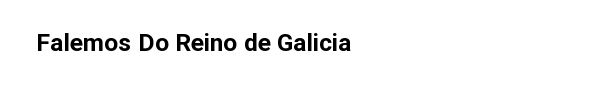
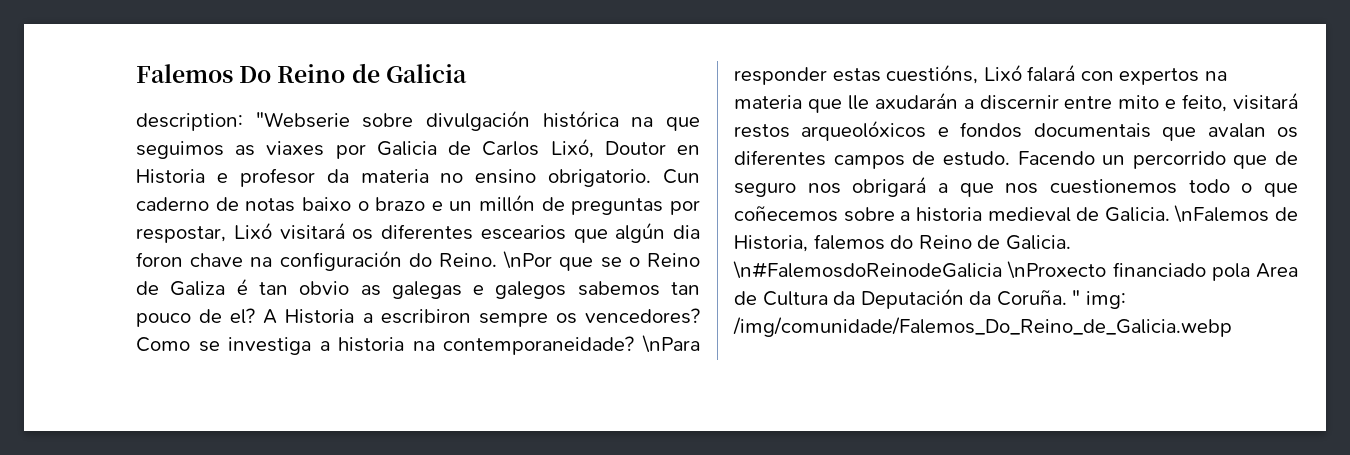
(352, 42) none -> [136,110,700,131] [136,138,700,159] [136,168,700,187] [136,194,700,215] [136,222,700,243] [136,250,700,271] [136,278,700,299] [136,308,701,327] [136,335,700,355] [734,64,1227,85] [734,92,1298,113] [734,120,1298,141] [734,150,1298,169] [734,176,1298,197] [734,205,1298,223] [734,234,1071,252] [733,261,1298,281] [734,288,1126,309] [733,317,1232,337] // description: "Webserie sobre divulgación histórica na que seguimos as viaxes por Galicia de Carlos Lixó, Doutor en Historia e profesor da materia no ensino obrigatorio. Cun caderno de notas baixo o brazo e un millón de preguntas por respostar, Lixó visitará os diferentes escearios que algún dia foron chave na configuración do Reino. \nPor que se o Reino de Galiza é tan obvio as galegas e galegos sabemos tan pouco de el? A Historia a escribiron sempre os vencedores? Como se investiga a historia na contemporaneidade? \nPara responder estas cuestións, Lixó falará con expertos na materia que lle axudarán a discernir entre mito e feito, visitará restos arqueolóxicos e fondos documentais que avalan os diferentes campos de estudo. Facendo un percorrido que de seguro nos obrigará a que nos cuestionemos todo o que coñecemos sobre a historia medieval de Galicia. \nFalemos de Historia, falemos do Reino de Galicia. \n#FalemosdoReinodeGalicia \nProxecto financiado pola Area de Cultura da Deputación da Coruña. " img: /img/comunidade/Falemos_Do_Reino_de_Galicia.webp

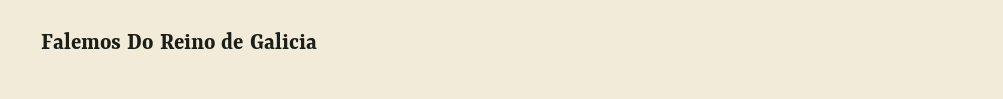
[136,110,700,131] [136,138,700,159] [136,168,700,187] [136,194,700,215] [136,222,700,243] [136,250,700,271] [136,278,700,299] [136,308,701,327] [136,335,700,355] [734,64,1227,85] [734,92,1298,113] [734,120,1298,141] [734,150,1298,169] [734,176,1298,197] [734,205,1298,223] [734,234,1071,252] [733,261,1298,281] [734,288,1126,309] [733,317,1232,337] // description: "Webserie sobre divulgación histórica na que seguimos as viaxes por Galicia de Carlos Lixó, Doutor en Historia e profesor da materia no ensino obrigatorio. Cun caderno de notas baixo o brazo e un millón de preguntas por respostar, Lixó visitará os diferentes escearios que algún dia foron chave na configuración do Reino. \nPor que se o Reino de Galiza é tan obvio as galegas e galegos sabemos tan pouco de el? A Historia a escribiron sempre os vencedores? Como se investiga a historia na contemporaneidade? \nPara responder estas cuestións, Lixó falará con expertos na materia que lle axudarán a discernir entre mito e feito, visitará restos arqueolóxicos e fondos documentais que avalan os diferentes campos de estudo. Facendo un percorrido que de seguro nos obrigará a que nos cuestionemos todo o que coñecemos sobre a historia medieval de Galicia. \nFalemos de Historia, falemos do Reino de Galicia. \n#FalemosdoReinodeGalicia \nProxecto financiado pola Area de Cultura da Deputación da Coruña. " img: /img/comunidade/Falemos_Do_Reino_de_Galicia.webp -> (317, 40) none

